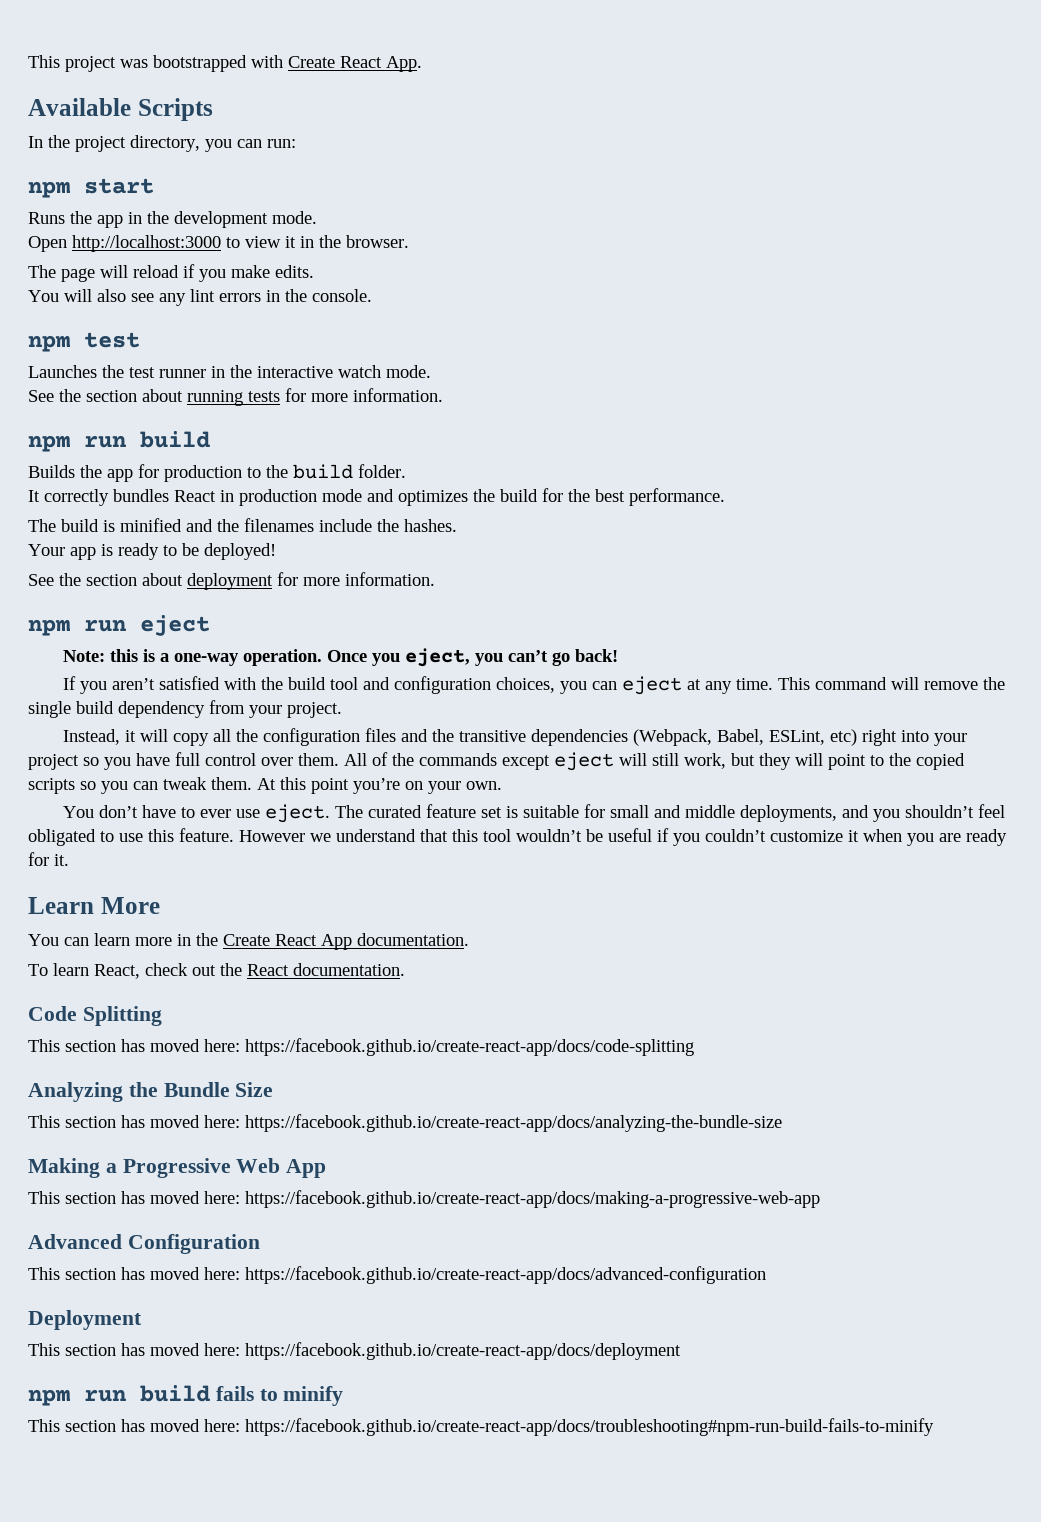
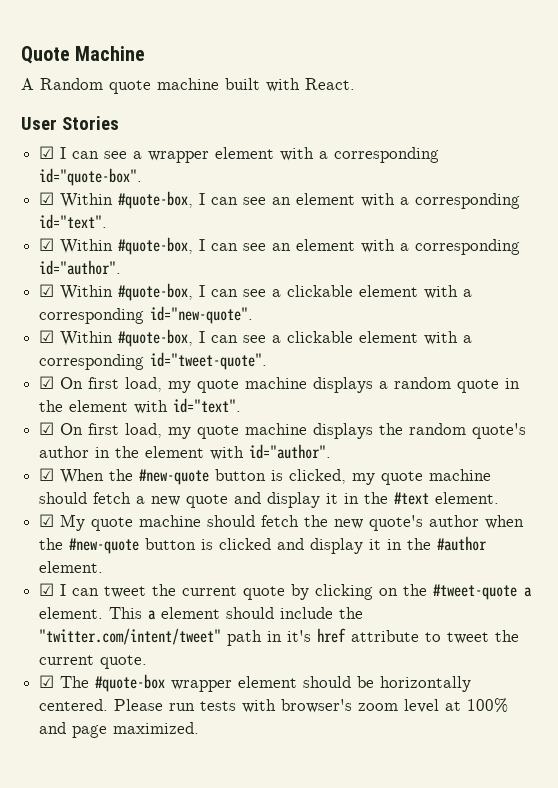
[28,55,422,72] [28,98,213,121] [28,135,296,152] [28,178,154,198] [28,211,317,228] [28,235,409,252] [28,264,314,282] [28,289,372,306] [28,332,140,352] [28,365,431,378] [28,388,443,406] [28,431,210,452] [28,464,406,482] [28,488,725,506] [28,518,457,532] [28,543,276,560] [28,572,435,590] [28,615,210,636] [62,648,618,667] [62,676,1005,695] [28,700,342,718] [62,728,967,746] [28,752,965,771] [28,777,502,794] [62,804,1005,823] [28,828,1007,846] [28,852,69,866] [28,897,160,914] [28,933,469,950] [28,963,405,979] [28,1006,162,1026] [28,1038,694,1056] [28,1082,274,1102] [28,1114,782,1132] [28,1158,327,1178] [28,1190,820,1208] [28,1234,260,1254] [28,1266,766,1284] [28,1310,142,1330] [28,1342,681,1360] [28,1385,344,1406] [28,1418,934,1436] This project was bootstrapped with Create React App. // Available Scripts // In the project directory, you can run: // npm start // Runs the app in the development mode. // Open http://localhost:3000 to view it in the browser. // The page will reload if you make edits. // You will also see any lint errors in the console. // npm test // Launches the test runner in the interactive watch mode. // See the section about running tests for more information. // npm run build // Builds the app for production to the build folder. // It correctly bundles React in production mode and optimizes the build for the best performance. // The build is minified and the filenames include the hashes. // Your app is ready to be deployed! // See the section about deployment for more information. // npm run eject // Note: this is a one-way operation. Once you eject, you can’t go back! // If you aren’t satisfied with the build tool and configuration choices, you can eject at any time. This command will remove the single build dependency from your project. // Instead, it will copy all the configuration files and the transitive dependencies (Webpack, Babel, ESLint, etc) right into your project so you have full control over them. All of the commands except eject will still work, but they will point to the copied scripts so you can tweak them. At this point you’re on your own. // You don’t have to ever use eject. The curated feature set is suitable for small and middle deployments, and you shouldn’t feel obligated to use this feature. However we understand that this tool wouldn’t be useful if you couldn’t customize it when you are ready for it. // Learn More // You can learn more in the Create React App documentation. // To learn React, check out the React documentation. // Code Splitting // This section has moved here: https://facebook.github.io/create-react-app/docs/code-splitting // Analyzing the Bundle Size // This section has moved here: https://facebook.github.io/create-react-app/docs/analyzing-the-bundle-size // Making a Progressive Web App // This section has moved here: https://facebook.github.io/create-react-app/docs/making-a-progressive-web-app // Advanced Configuration // This section has moved here: https://facebook.github.io/create-react-app/docs/advanced-configuration // Deployment // This section has moved here: https://facebook.github.io/create-react-app/docs/deployment // npm run build fails to minify // This section has moved here: https://facebook.github.io/create-react-app/docs/troubleshooting#npm-run-build-fails-to-minify -> [21,46,146,64] [21,78,355,94] [21,116,119,130] [39,146,440,163] [39,168,143,186] [39,191,521,209] [39,214,108,229] [39,237,521,255] [39,260,122,275] [39,283,473,301] [39,306,254,324] [39,329,473,347] [39,352,268,370] [39,376,521,393] [39,398,242,414] [39,422,527,439] [39,444,332,460] [39,468,492,485] [39,492,500,508] [39,514,525,531] [39,536,488,554] [39,561,104,573] [39,583,533,600] [39,607,364,620] [39,628,520,646] [39,655,148,669] [39,674,472,692] [39,698,509,713] [39,722,200,738] Quote Machine // A Random quote machine built with React. // User Stories // ☑ I can see a wrapper element with a corresponding id="quote-box". // ☑ Within #quote-box, I can see an element with a corresponding id="text". // ☑ Within #quote-box, I can see an element with a corresponding id="author". // ☑ Within #quote-box, I can see a clickable element with a corresponding id="new-quote". // ☑ Within #quote-box, I can see a clickable element with a corresponding id="tweet-quote". // ☑ On first load, my quote machine displays a random quote in the element with id="text". // ☑ On first load, my quote machine displays the random quote's author in the element with id="author". // ☑ When the #new-quote button is clicked, my quote machine should fetch a new quote and display it in the #text element. // ☑ My quote machine should fetch the new quote's author when the #new-quote button is clicked and display it in the #author element. // ☑ I can tweet the current quote by clicking on the #tweet-quote a element. This a element should include the "twitter.com/intent/tweet" path in it's href attribute to tweet the current quote. // ☑ The #quote-box wrapper element should be horizontally centered. Please run tests with browser's zoom level at 100% and page maximized.

